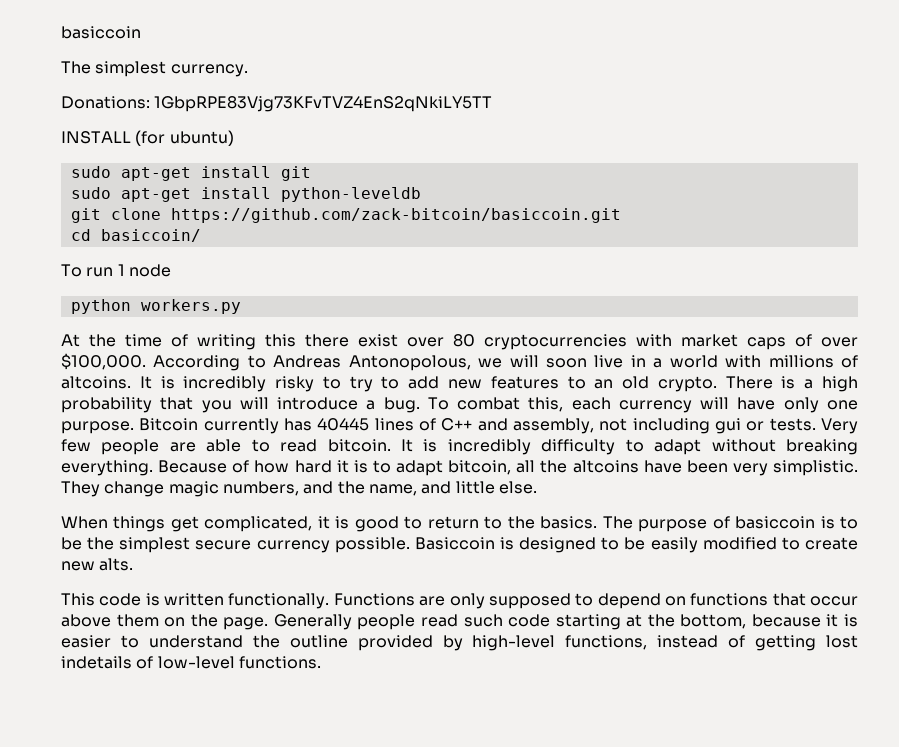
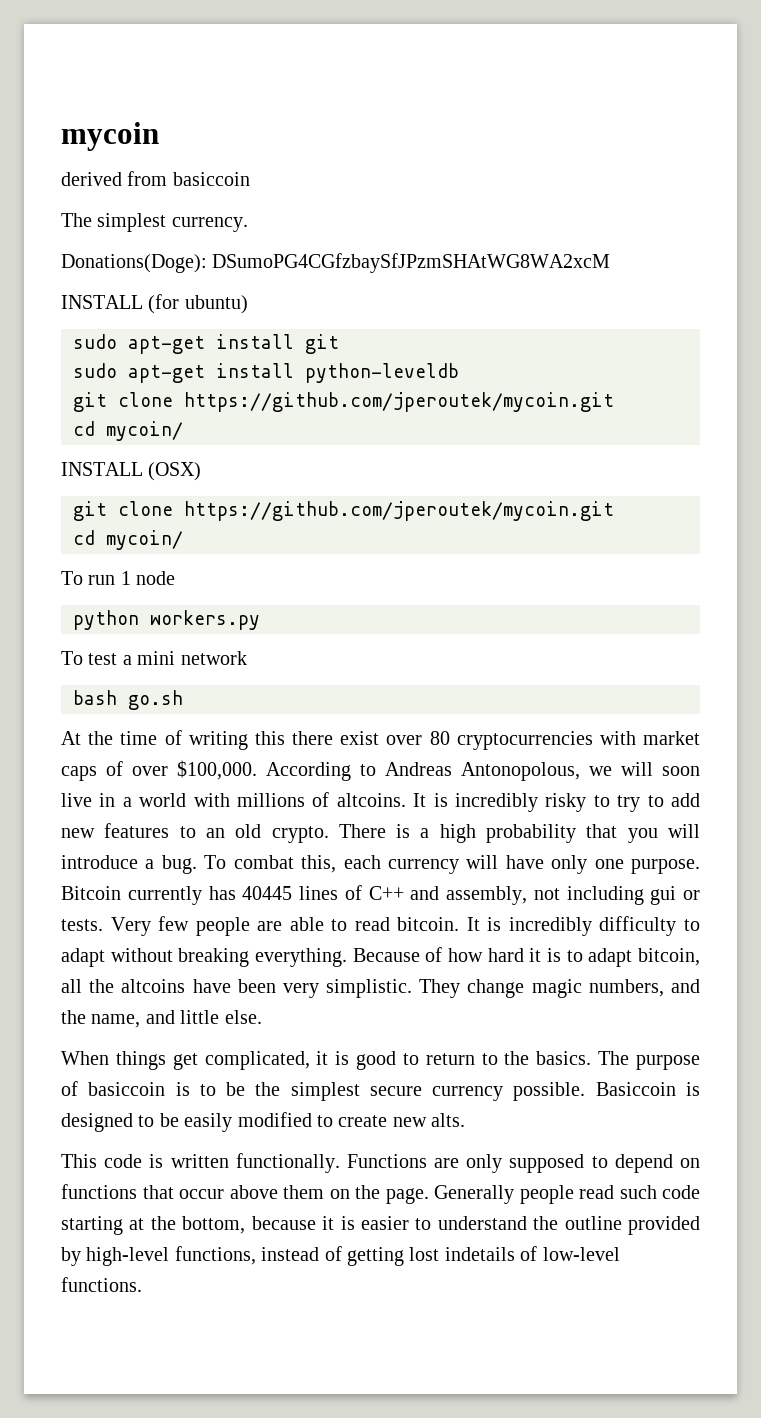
(61, 32) none -> [61,122,159,151] [61,171,168,186] mycoin // derived from
[61,96,493,112] Donations: 1GbpRPE83Vjg73KFvTVZ4EnS2qNkiLY5TT -> [61,253,611,273] Donations(Doge): DSumoPG4CGfzbaySfJPzmSHAtWG8WA2xcM
[170,208,621,223] [70,229,201,242] https://github.com/zack-bitcoin/basiccoin.git // cd basiccoin/ -> [184,392,614,412] [73,421,183,441] [61,462,202,481] [73,501,614,521] [73,530,183,550] https://github.com/jperoutek/mycoin.git // cd mycoin/ // INSTALL (OSX) // git clone https://github.com/jperoutek/mycoin.git // cd mycoin/
(241, 306) none -> [61,651,247,665] [73,690,183,710] // To test a mini network // bash go.sh

